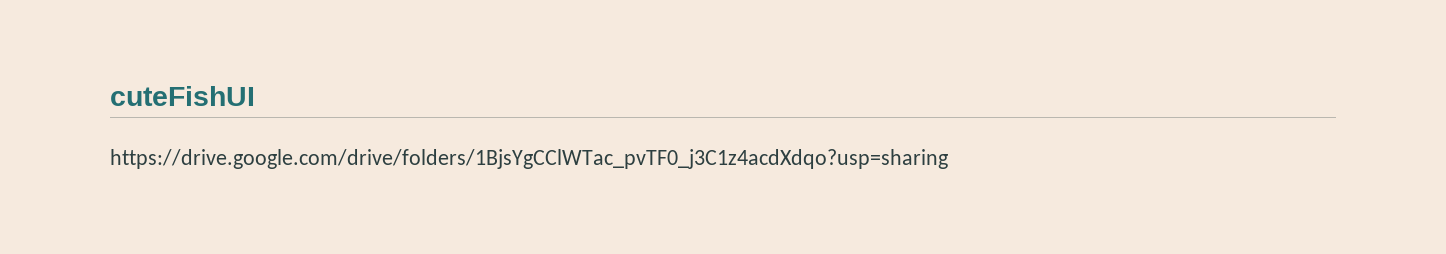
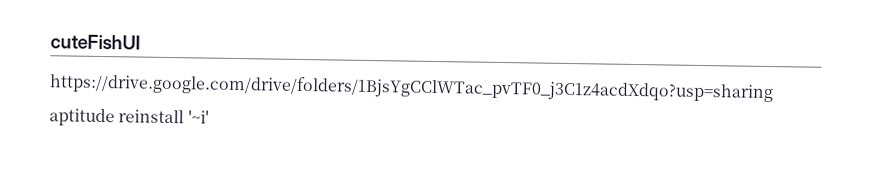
(948, 159) none -> [49,108,209,127] // aptitude reinstall '~i'

